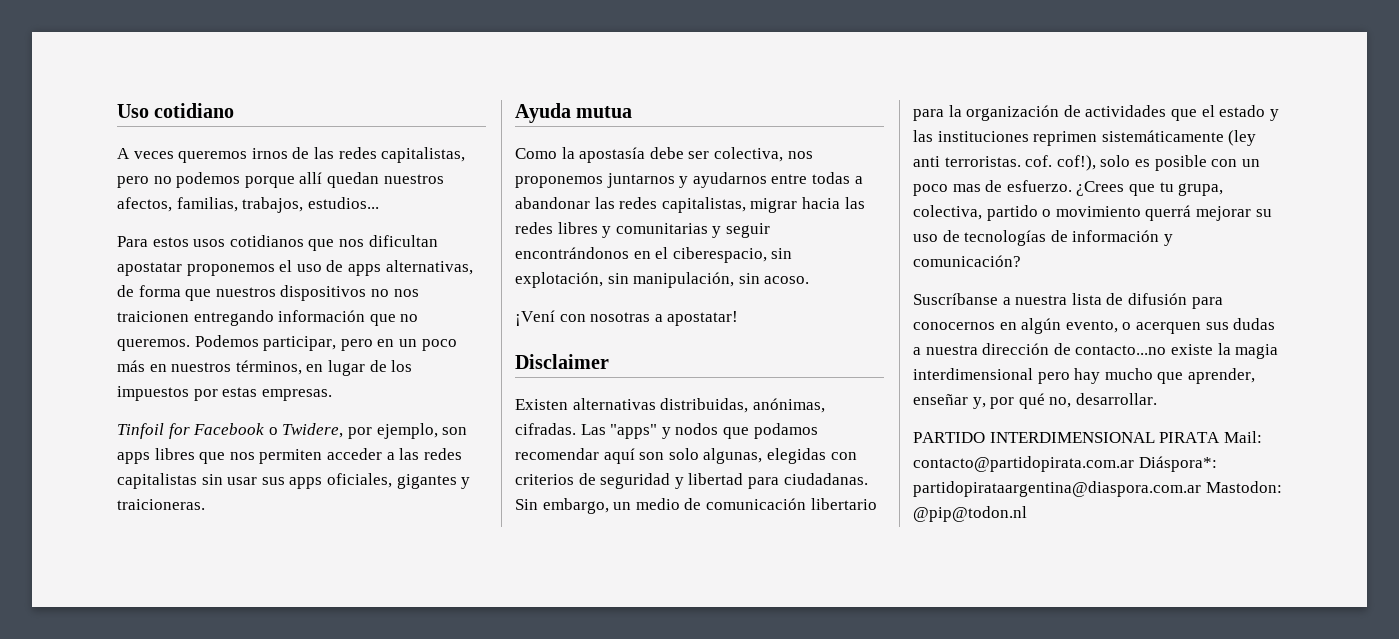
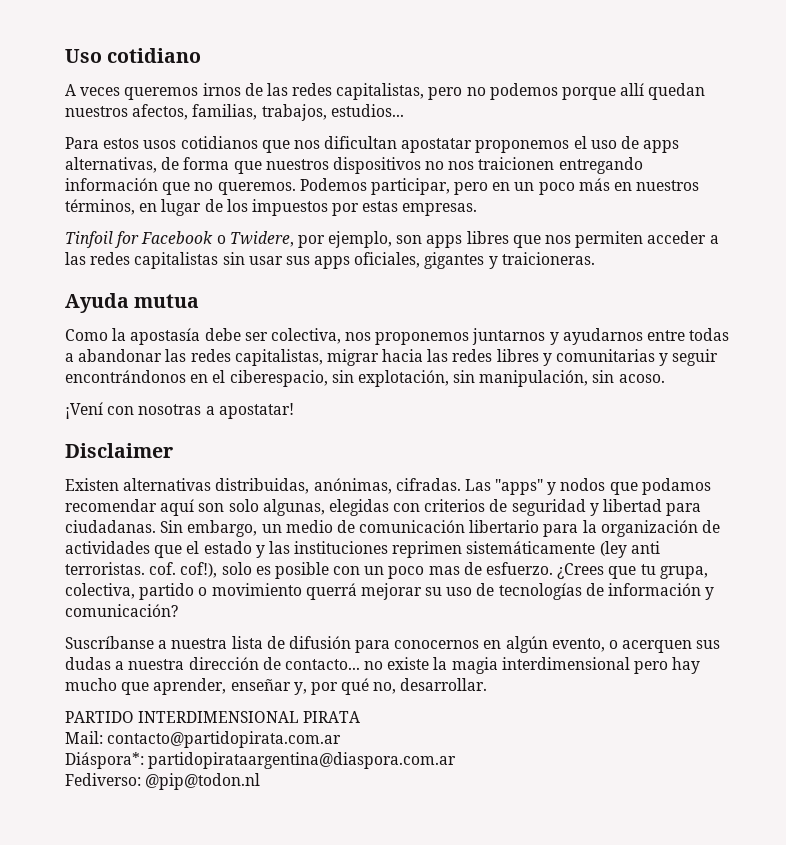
[1075,345,1167,355] contacto...no -> [284,659,384,670] contacto... no
(1221, 437) none -> (361, 717) //
(1134, 464) none -> (342, 739) //
[1205,481,1282,493] Mastodon: -> [65,773,141,786] // Fediverso:

